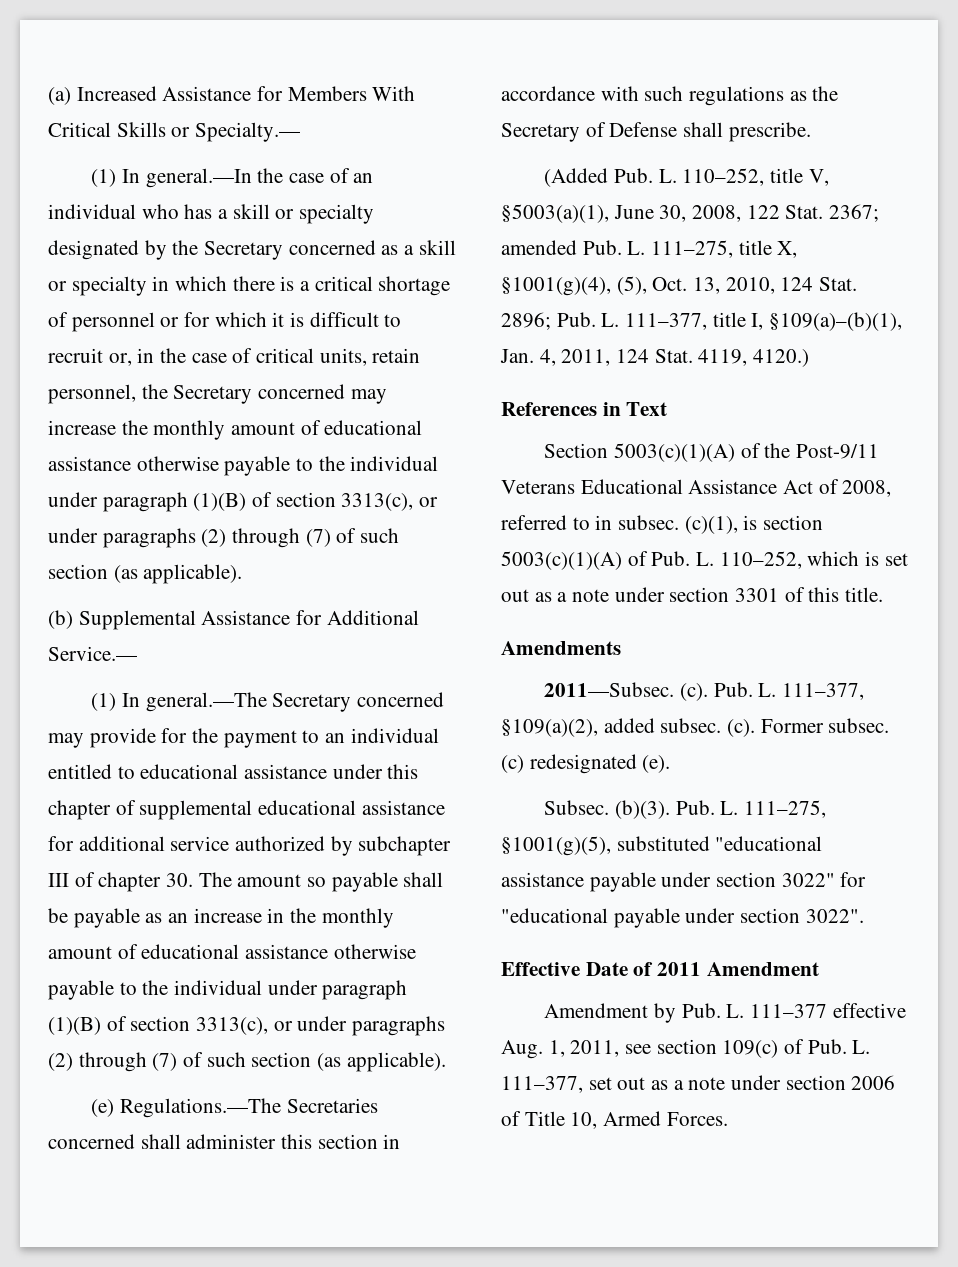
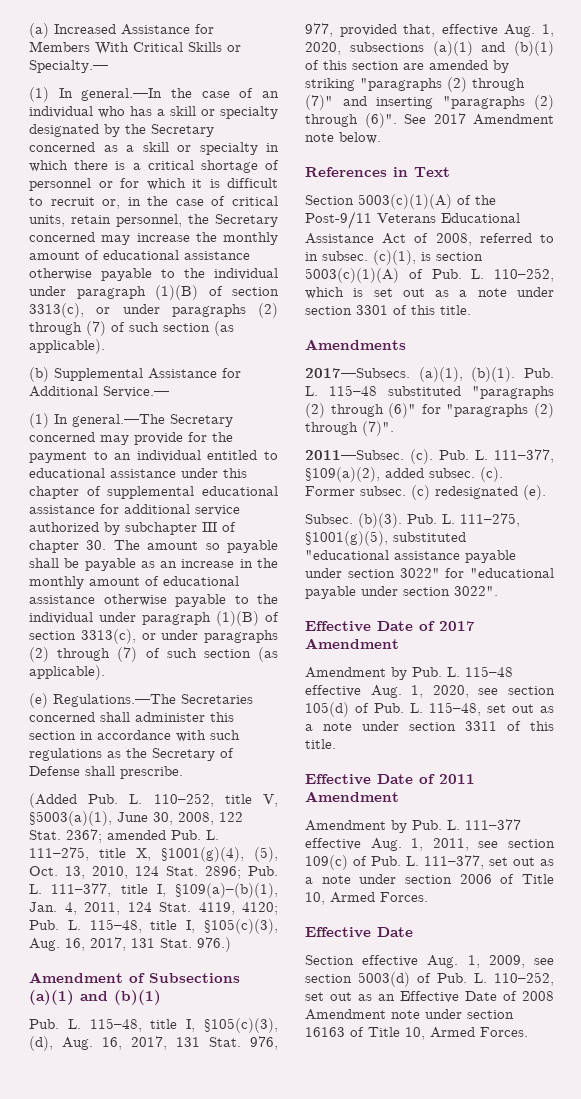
[753,349,810,367] 4120.) -> [242,902,278,915] [29,919,278,934] [29,937,231,952] [29,972,240,983] [29,990,161,1005] [29,1018,278,1033] [29,1036,278,1051] [305,23,554,37] [305,41,554,56] [305,60,509,73] [305,77,525,92] [305,95,554,110] [305,113,554,128] [305,132,381,144] 4120; Pub. L. 115–48, title I, §105(c)(3), Aug. 16, 2017, 131 Stat. 976.) // Amendment of Subsections (a)(1) and (b)(1) // Pub. L. 115–48, title I, §105(c)(3), (d), Aug. 16, 2017, 131 Stat. 976, 977, provided that, effective Aug. 1, 2020, subsections (a)(1) and (b)(1) of this section are amended by striking "paragraphs (2) through (7)" and inserting "paragraphs (2) through (6)". See 2017 Amendment note below.
(621, 648) none -> [305,367,554,382] [305,385,554,399] [305,403,554,418] [305,421,394,436] // 2017—Subsecs. (a)(1), (b)(1). Pub. L. 115–48 substituted "paragraphs (2) through (6)" for "paragraphs (2) through (7)".
(864, 916) none -> [305,621,475,632] [305,638,399,649] [305,666,513,680] [305,685,555,698] [305,702,554,717] [305,721,554,731] [305,739,336,749] // Effective Date of 2017 Amendment // Amendment by Pub. L. 115–48 effective Aug. 1, 2020, see section 105(d) of Pub. L. 115–48, set out as a note under section 3311 of this title.
(728, 1119) none -> [305,927,413,938] [305,955,554,968] [305,972,554,987] [305,991,554,1003] [305,1009,514,1020] [305,1027,528,1040] // Effective Date // Section effective Aug. 1, 2009, see section 5003(d) of Pub. L. 110–252, set out as an Effective Date of 2008 Amendment note under section 16163 of Title 10, Armed Forces.

